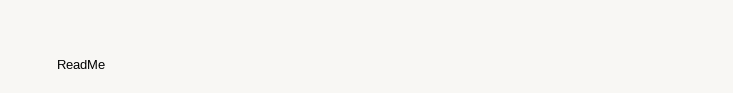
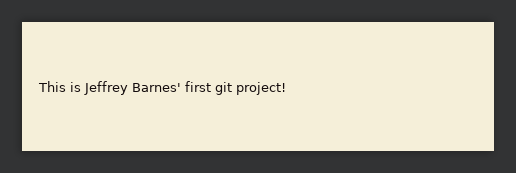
[57,60,105,69] ReadMe -> [38,81,286,95] This is Jeffrey Barnes' first git project!

